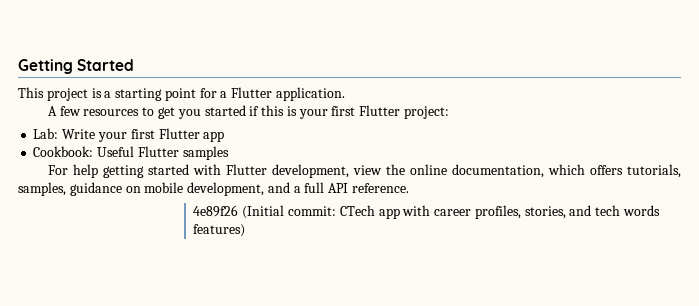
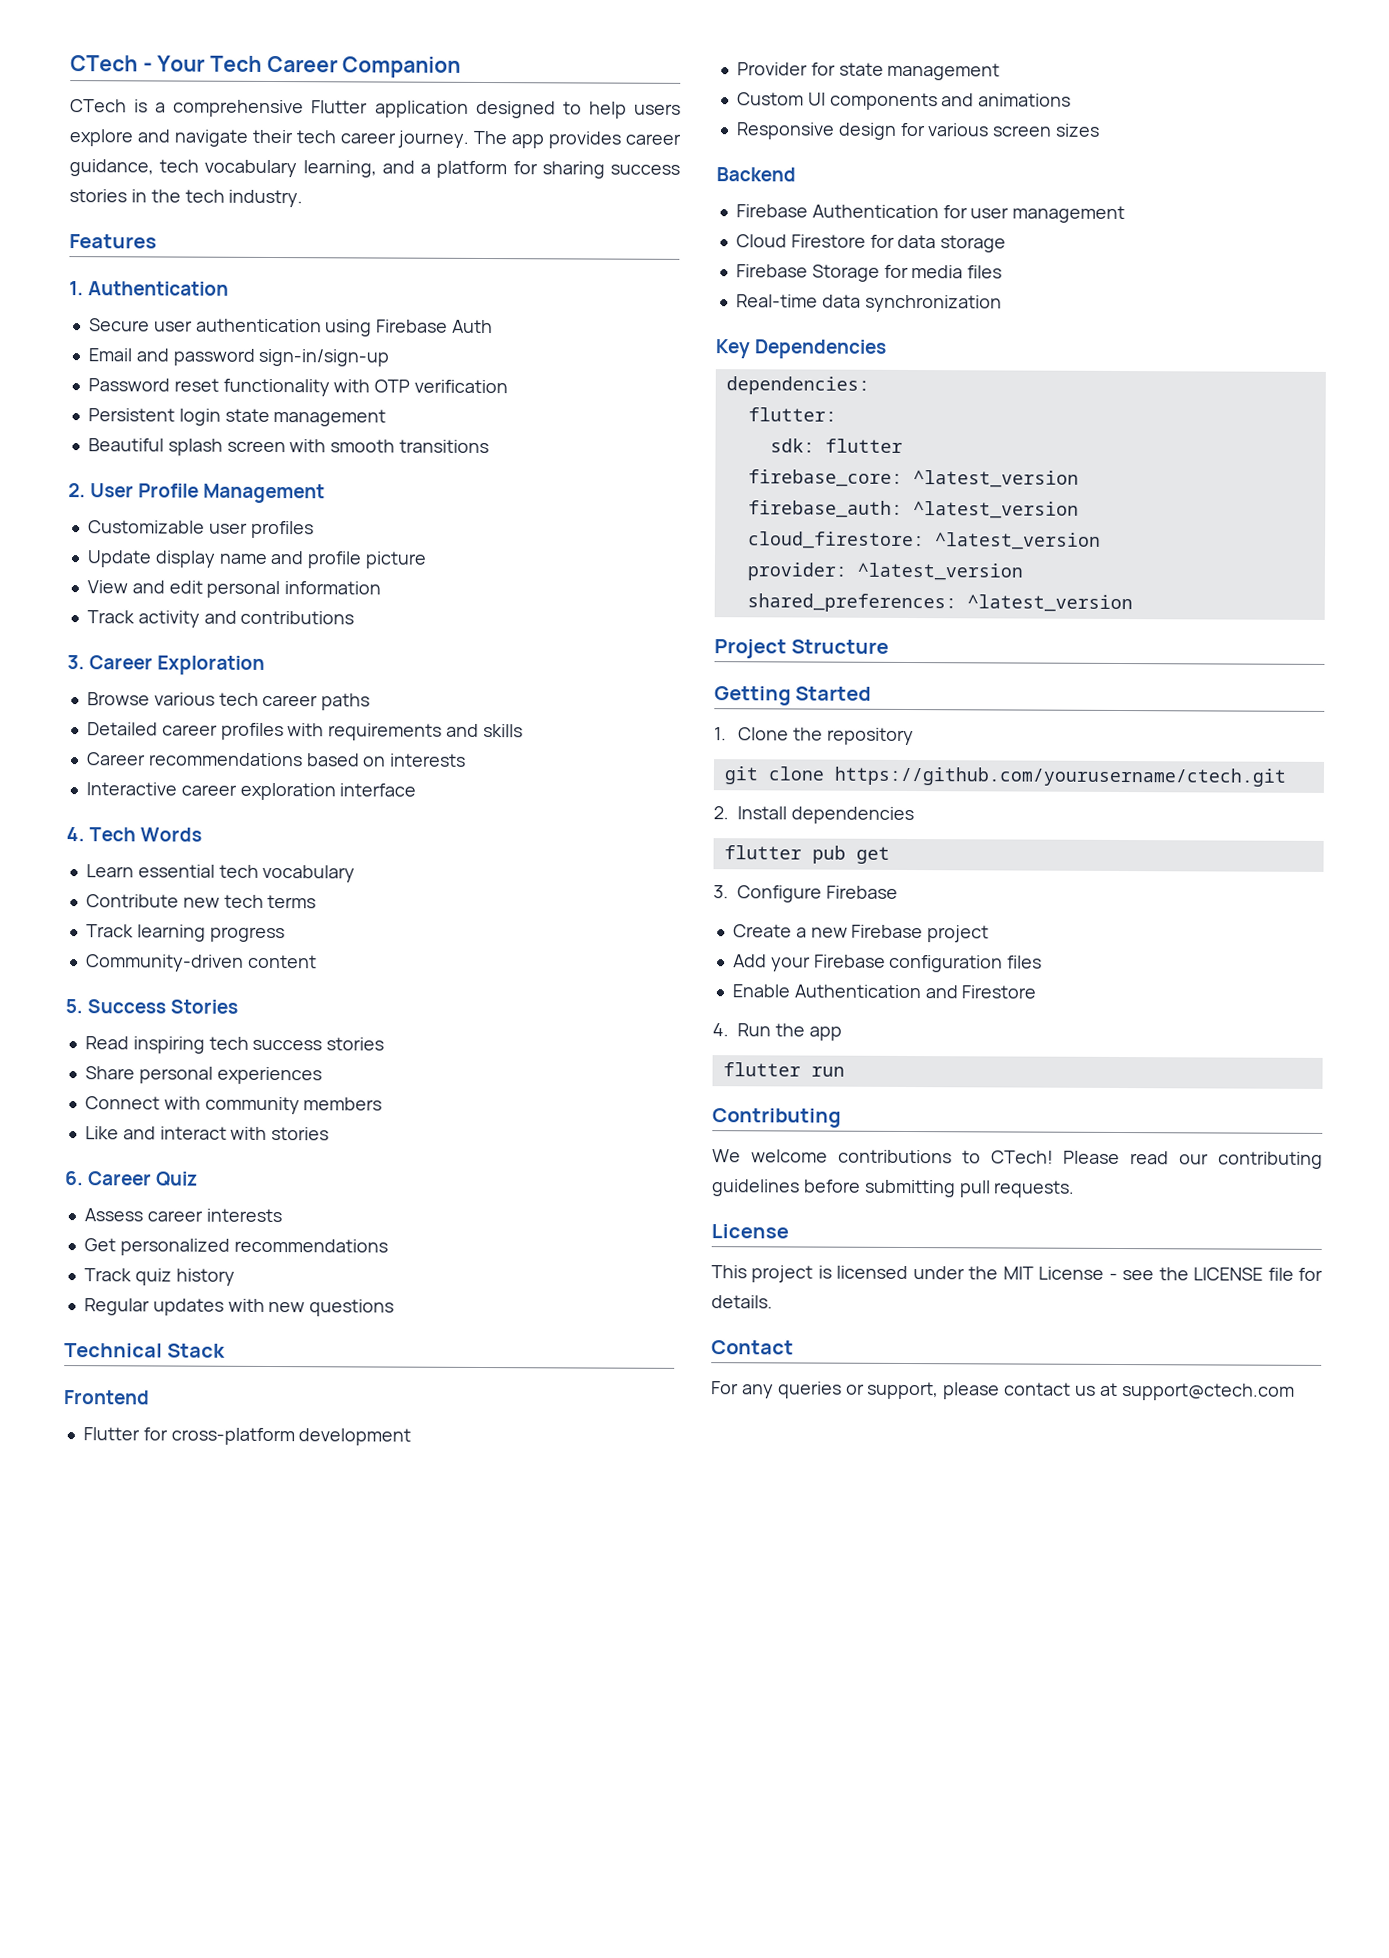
[18,59,135,74] [18,87,346,101] [47,105,449,119] [33,128,225,142] [33,146,229,160] [47,164,681,178] [18,182,410,196] [193,205,661,219] [193,224,246,237] Getting Started // This project is a starting point for a Flutter application. // A few resources to get you started if this is your first Flutter project: // Lab: Write your first Flutter app // Cookbook: Useful Flutter samples // For help getting started with Flutter development, view the online documentation, which offers tutorials, samples, guidance on mobile development, and a full API reference. // 4e89f26 (Initial commit: CTech app with career profiles, stories, and tech words features) -> [70,55,462,78] [70,99,681,119] [69,129,681,149] [69,159,680,179] [69,189,304,208] [69,234,157,249] [69,281,230,296] [88,318,494,337] [87,348,390,367] [87,378,509,397] [87,408,387,427] [87,438,490,456] [68,483,326,504] [87,520,314,539] [86,550,428,569] [86,580,382,599] [86,610,355,628] [67,655,266,675] [86,692,371,711] [86,722,523,741] [86,752,467,767] [85,782,417,801] [66,827,203,842] [85,864,356,883] [85,894,317,909] [85,924,285,943] [85,954,317,972] [65,999,239,1014] [84,1036,385,1054] [84,1066,322,1085] [84,1096,383,1115] [84,1126,330,1141] [65,1171,199,1187] [83,1208,282,1223] [83,1238,388,1256] [83,1268,235,1286] [83,1298,395,1317] [64,1343,227,1358] [63,1390,150,1405] [82,1427,412,1446] [736,62,1001,81] [736,92,1072,111] [735,122,1101,140] [716,167,796,182] [735,204,1126,224] [735,234,1007,253] [735,264,1003,282] [735,294,1002,313] [715,339,888,359] [725,376,870,395] [747,407,837,422] [769,438,903,453] [747,469,1079,488] [747,500,1079,519] [747,531,1101,550] [746,562,1023,581] [746,593,1133,613] [714,639,890,659] [714,686,872,706] [714,727,914,746] [723,766,1286,787] [713,806,914,825] [723,845,890,864] [713,885,898,903] [732,924,990,943] [732,954,1043,973] [731,984,1037,999] [712,1023,842,1041] [722,1062,845,1077] [712,1108,841,1128] [712,1149,1323,1169] [711,1179,1076,1198] [711,1224,789,1239] [711,1265,1323,1283] [711,1295,773,1309] [711,1340,794,1355] [711,1381,1295,1401] CTech - Your Tech Career Companion // CTech is a comprehensive Flutter application designed to help users explore and navigate their tech career journey. The app provides career guidance, tech vocabulary learning, and a platform for sharing success stories in the tech industry. // Features // 1. Authentication // Secure user authentication using Firebase Auth // Email and password sign-in/sign-up // Password reset functionality with OTP verification // Persistent login state management // Beautiful splash screen with smooth transitions // 2. User Profile Management // Customizable user profiles // Update display name and profile picture // View and edit personal information // Track activity and contributions // 3. Career Exploration // Browse various tech career paths // Detailed career profiles with requirements and skills // Career recommendations based on interests // Interactive career exploration interface // 4. Tech Words // Learn essential tech vocabulary // Contribute new tech terms // Track learning progress // Community-driven content // 5. Success Stories // Read inspiring tech success stories // Share personal experiences // Connect with community members // Like and interact with stories // 6. Career Quiz // Assess career interests // Get personalized recommendations // Track quiz history // Regular updates with new questions // Technical Stack // Frontend // Flutter for cross-platform development // Provider for state management // Custom UI components and animations // Responsive design for various screen sizes // Backend // Firebase Authentication for user management // Cloud Firestore for data storage // Firebase Storage for media files // Real-time data synchronization // Key Dependencies // dependencies: // flutter: // sdk: flutter // firebase_core: ^latest_version // firebase_auth: ^latest_version // cloud_firestore: ^latest_version // provider: ^latest_version // shared_preferences: ^latest_version // Project Structure // Getting Started // 1. Clone the repository // git clone https://github.com/yourusername/ctech.git // 2. Install dependencies // flutter pub get // 3. Configure Firebase // Create a new Firebase project // Add your Firebase configuration files // Enable Authentication and Firestore // 4. Run the app // flutter run // Contributing // We welcome contributions to CTech! Please read our contributing guidelines before submitting pull requests. // License // This project is licensed under the MIT License - see the LICENSE file for details. // Contact // For any queries or support, please contact us at support@ctech.com

